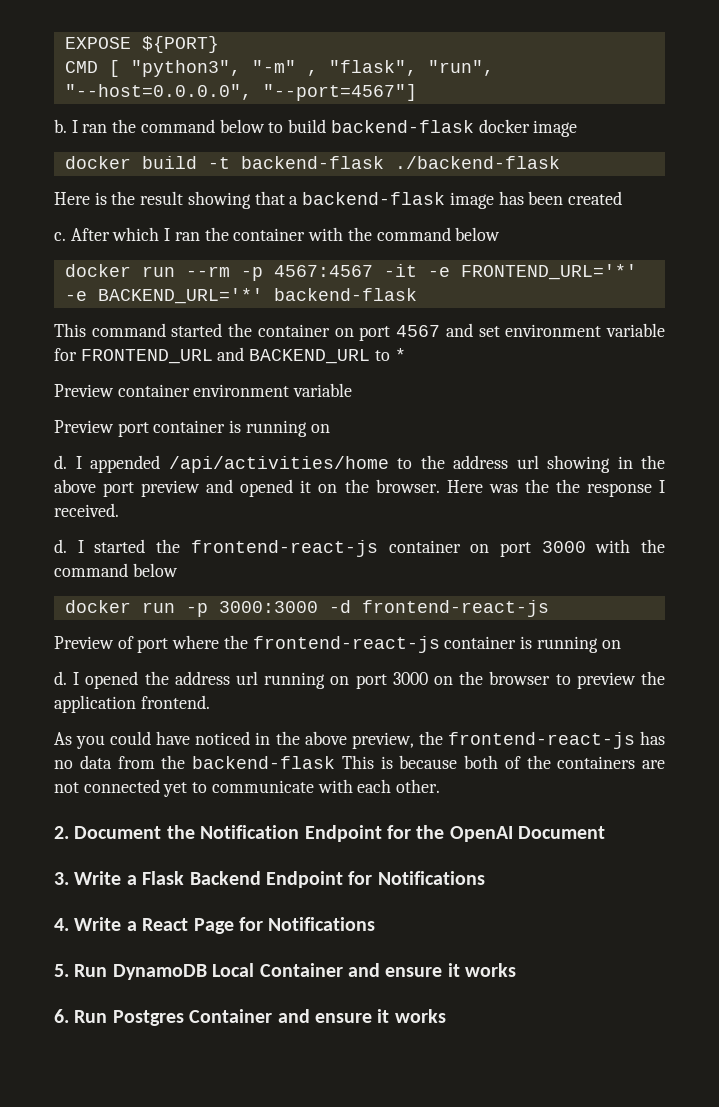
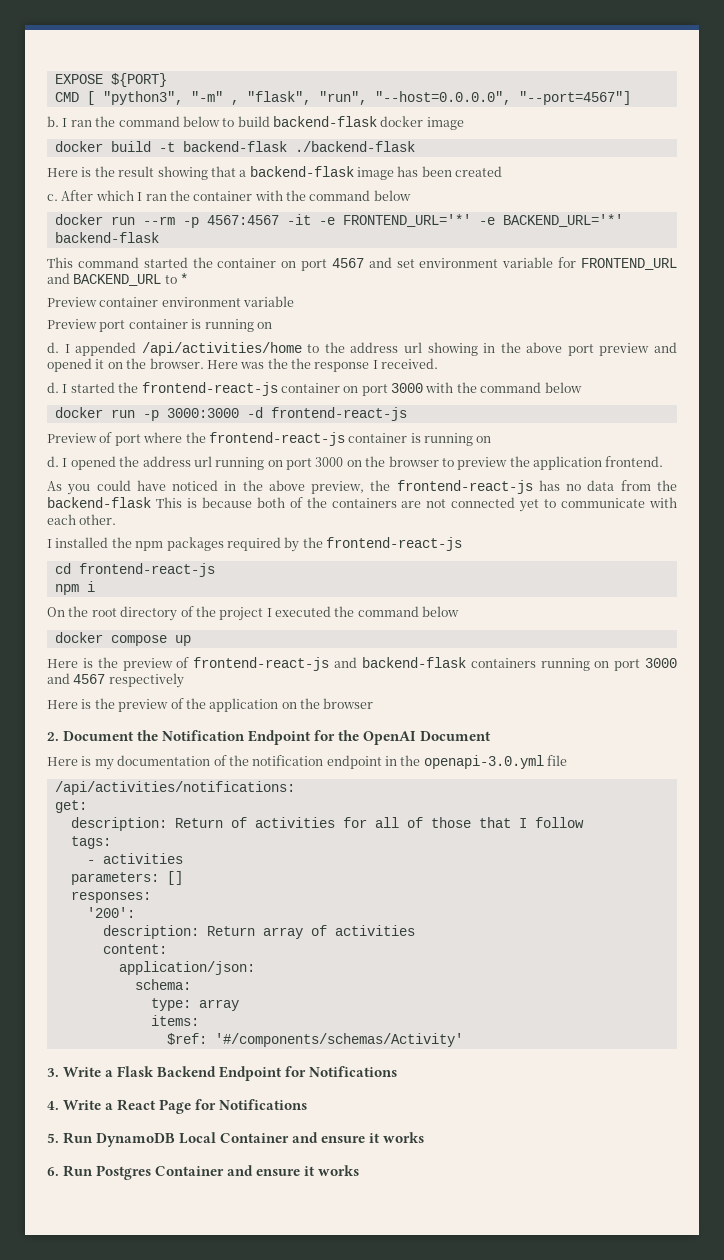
(441, 786) none -> [47,537,462,552] [54,563,215,577] [54,581,95,595] [47,606,460,621] [54,632,191,646] [47,657,678,671] [47,673,184,688] [47,698,374,712] // I installed the npm packages required by the frontend-react-js // cd frontend-react-js // npm i // On the root directory of the project I executed the command below // docker compose up // Here is the preview of frontend-react-js and backend-flask containers running on port 3000 and 4567 respectively // Here is the preview of the application on the browser
(606, 832) none -> [47,755,568,770] [54,781,295,795] [54,800,87,813] [70,817,584,831] [70,836,111,849] [86,853,183,864] [70,871,183,885] [70,891,151,903] [86,907,135,918] [102,925,415,939] [102,944,167,954] [118,961,255,975] [134,979,191,990] [150,998,239,1011] [150,1015,199,1026] [166,1033,463,1047] // Here is my documentation of the notification endpoint in the openapi-3.0.yml file // /api/activities/notifications: // get: // description: Return of activities for all of those that I follow // tags: // - activities // parameters: [] // responses: // '200': // description: Return array of activities // content: // application/json: // schema: // type: array // items: // $ref: '#/components/schemas/Activity'

